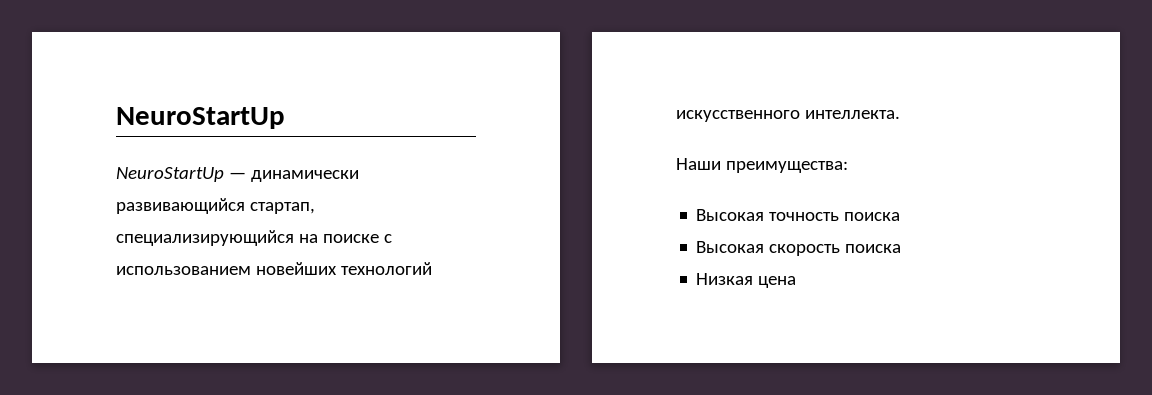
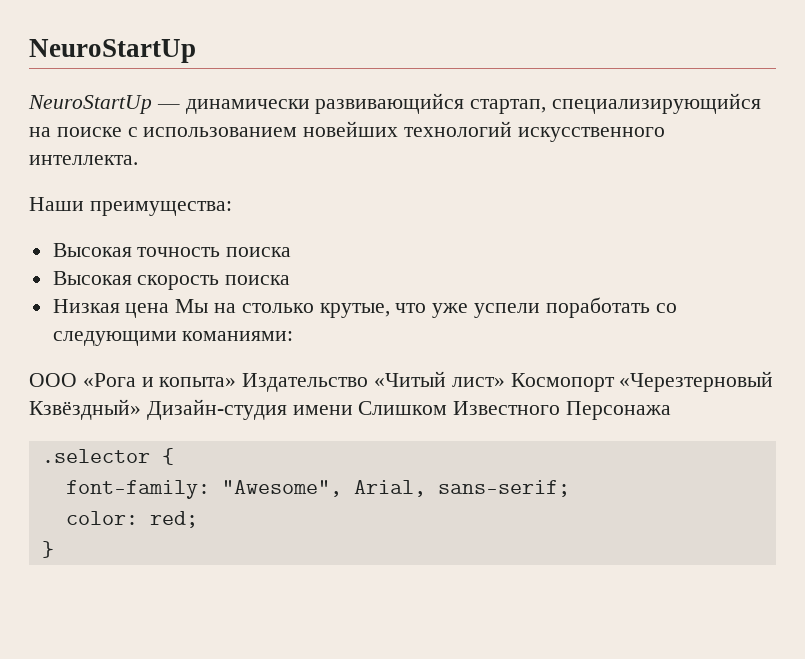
(797, 282) none -> [175,297,677,318] [52,331,294,346] [29,371,774,392] [29,399,672,420] [41,448,174,465] [65,480,570,499] [65,511,198,528] [41,541,54,558] Мы на столько крутые, что уже успели поработать со следующими команиями: // ООО «Рога и копыта» Издательство «Читый лист» Космопорт «Черезтерновый Кзвёздный» Дизайн-студия имени Слишком Известного Персонажа // .selector { // font-family: "Awesome", Arial, sans-serif; // color: red; // }

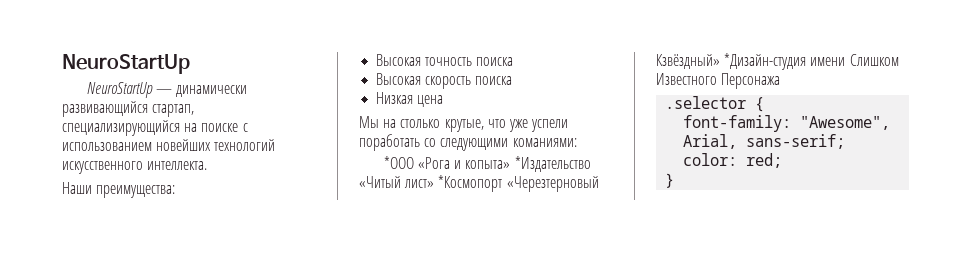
(170, 310) none -> (444, 101) //
[29,373,77,387] ООО -> [383,156,414,169] *ООО
[242,373,369,392] Издательство -> [514,156,591,172] *Издательство
[510,373,615,392] Космопорт -> [438,175,503,192] *Космопорт
[146,399,287,420] Дизайн-студия -> [724,53,807,70] *Дизайн-студия

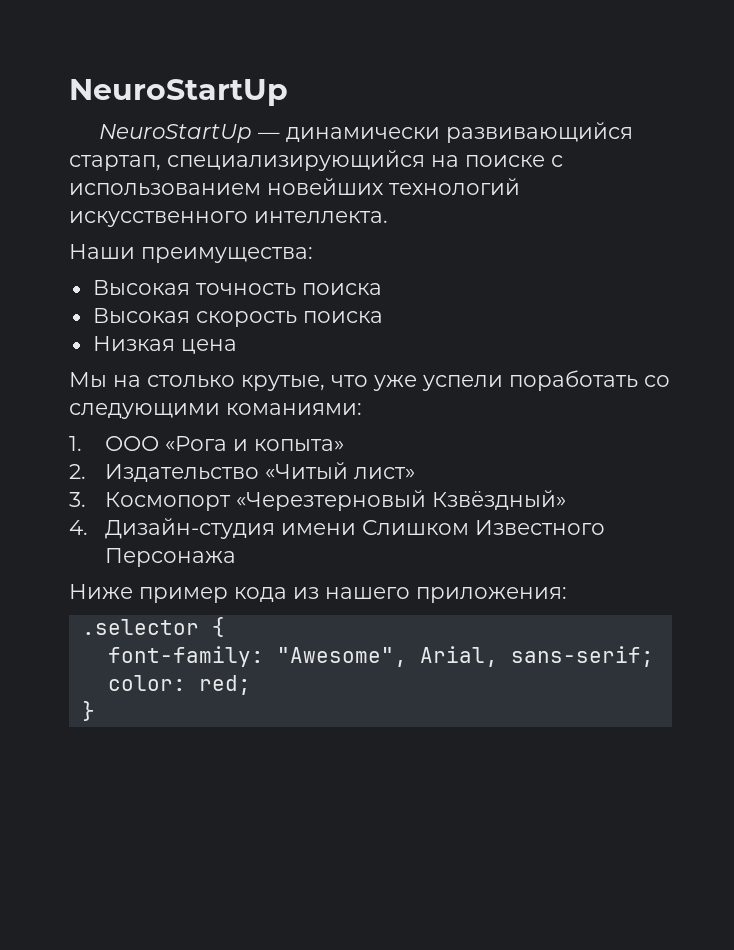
[383,156,414,169] *ООО -> [69,436,159,451] 1. ООО
[514,156,591,172] *Издательство -> [69,464,259,482] // 2. Издательство
[438,175,503,192] *Космопорт -> [69,492,231,511] // 3. Космопорт
[724,53,807,70] *Дизайн-студия -> [69,518,275,539] // 4. Дизайн-студия
(781, 81) none -> [69,584,567,603] // Ниже пример кода из нашего приложения:

